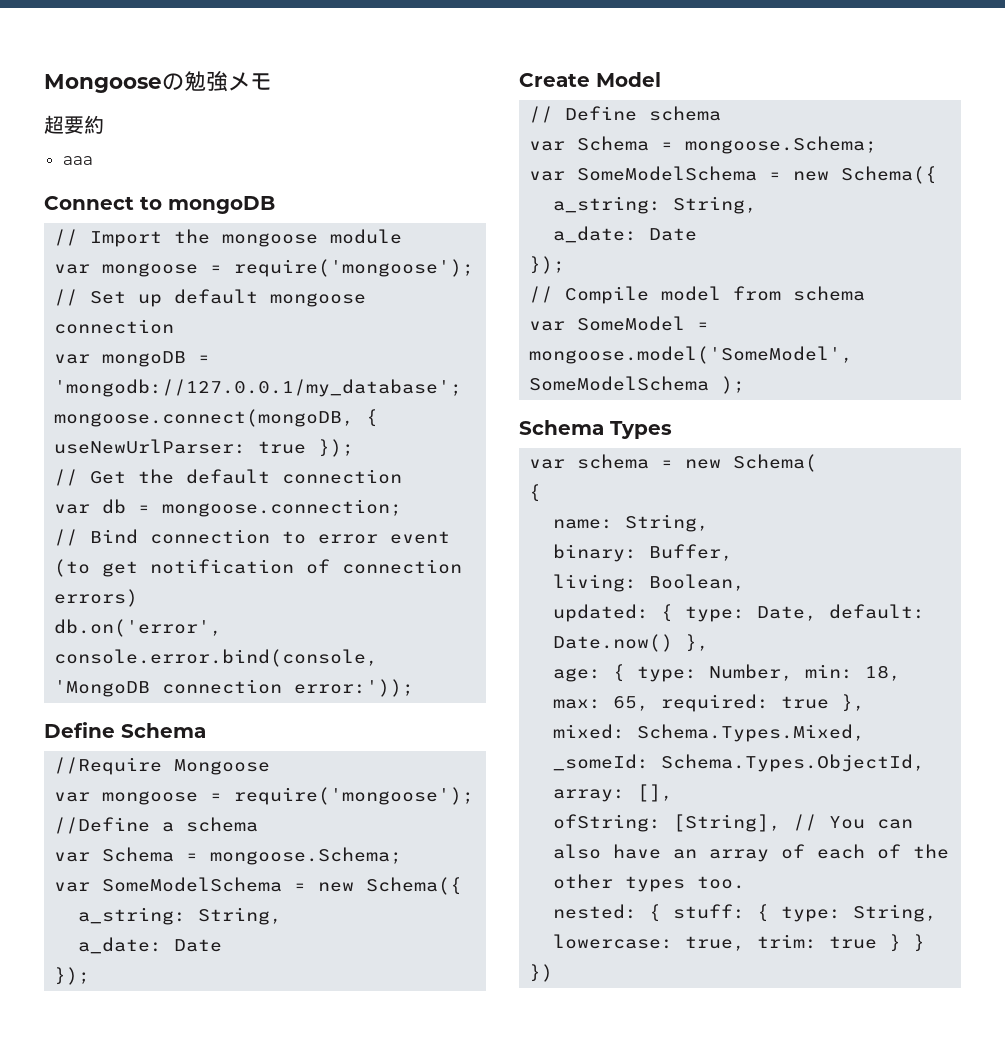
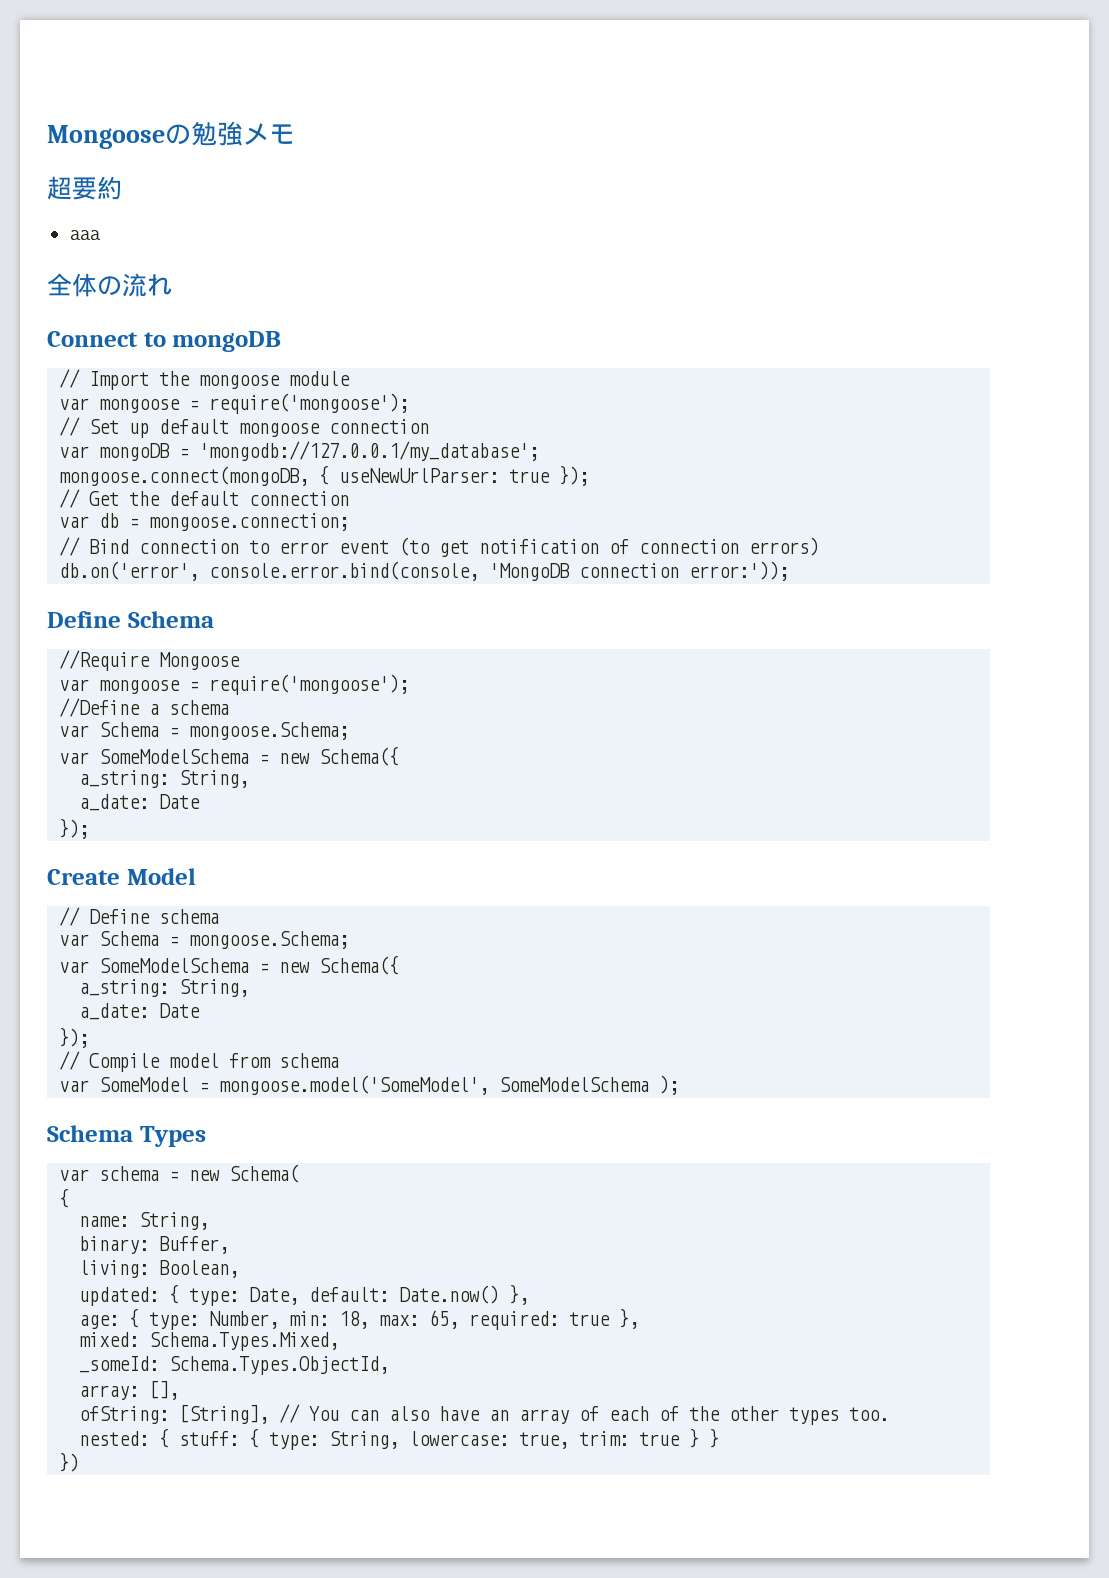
(93, 160) none -> [47,273,172,297] // 全体の流れ

